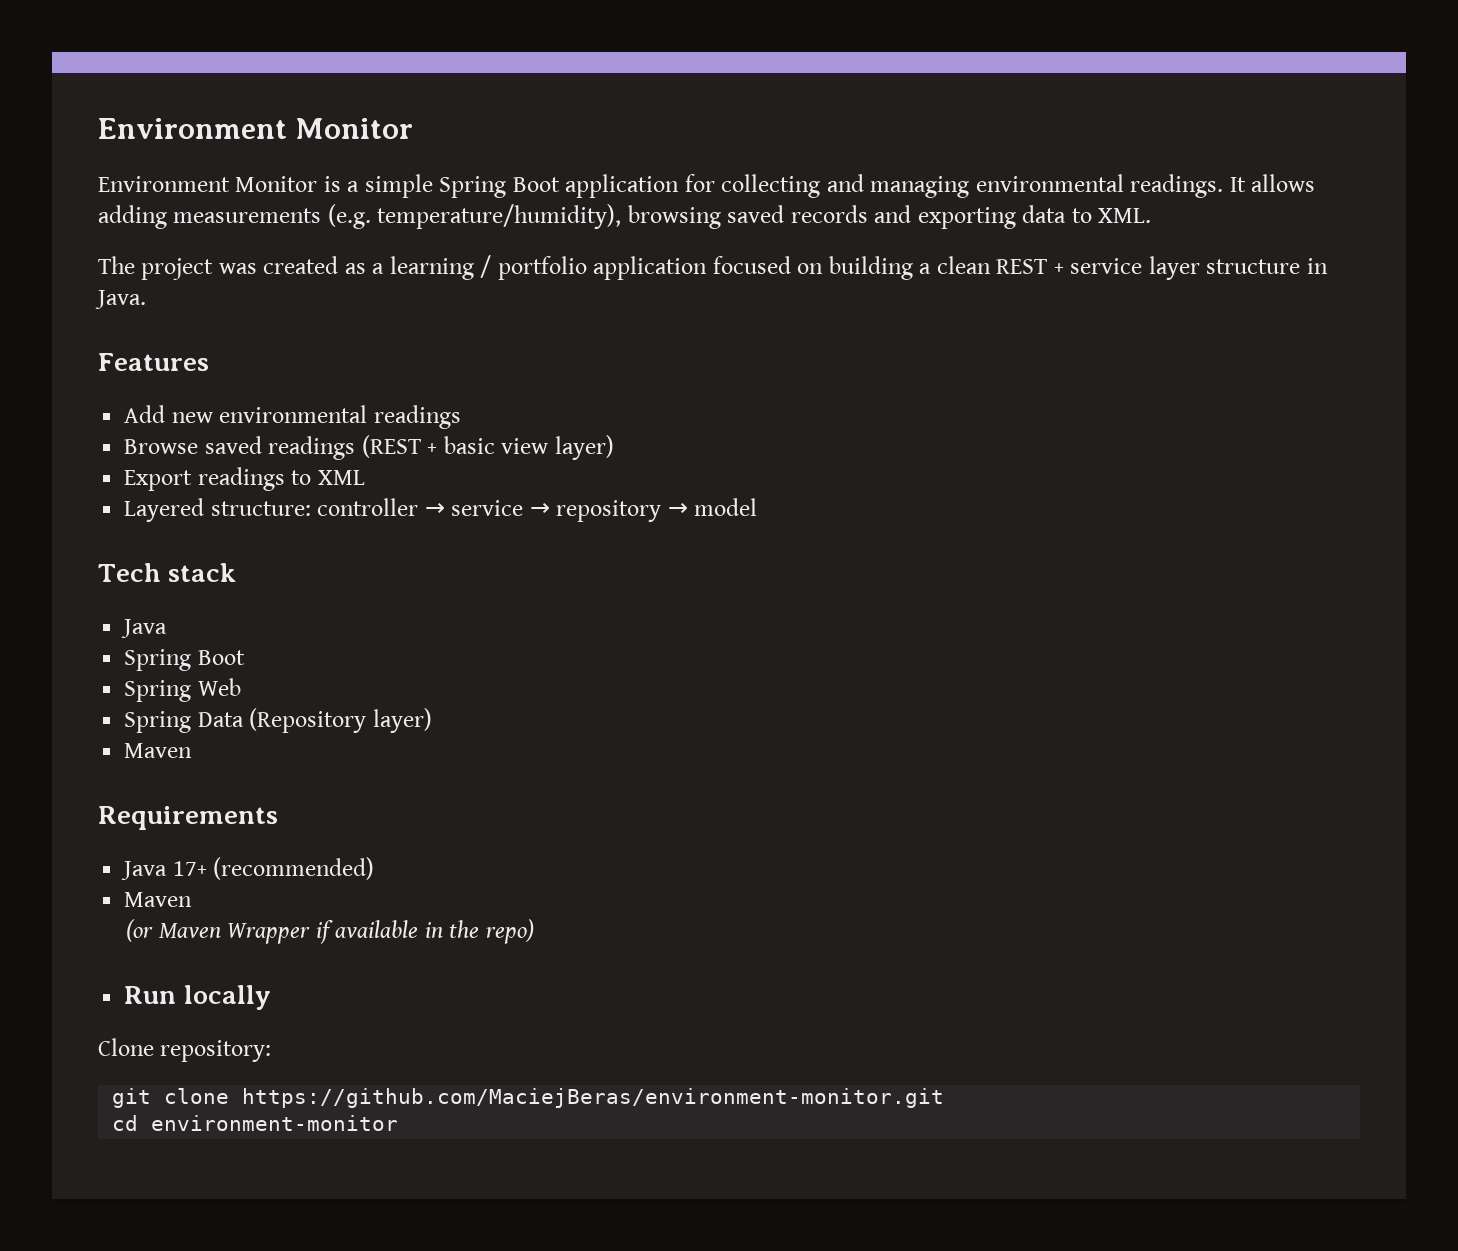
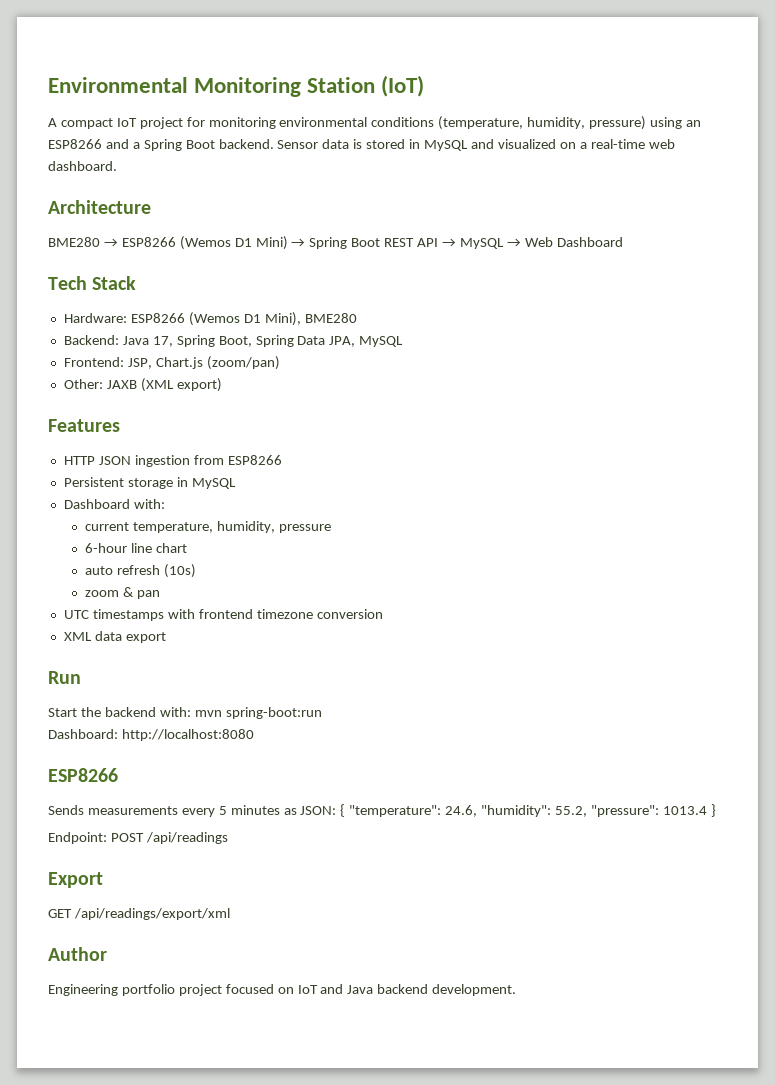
[98,118,414,139] [98,174,1316,198] [98,204,1152,229] [98,255,1328,280] [95,290,146,309] [98,353,209,371] [124,405,461,429] [124,435,614,460] [124,467,365,491] [124,498,758,522] [98,563,237,582] [121,619,168,638] [124,649,245,671] [124,678,241,702] [124,708,432,733] [124,743,193,758] [98,806,278,830] [121,857,375,880] [124,892,193,907] [126,919,534,944] [124,985,271,1010] [98,1038,272,1062] [112,1088,945,1108] [112,1115,399,1131] Environment Monitor // Environment Monitor is a simple Spring Boot application for collecting and managing environmental readings. It allows adding measurements (e.g. temperature/humidity), browsing saved records and exporting data to XML. // The project was created as a learning / portfolio application focused on building a clean REST + service layer structure in Java. // Features // Add new environmental readings // Browse saved readings (REST + basic view layer) // Export readings to XML // Layered structure: controller → service → repository → model // Tech stack // Java // Spring Boot // Spring Web // Spring Data (Repository layer) // Maven // Requirements // Java 17+ (recommended) // Maven // (or Maven Wrapper if available in the repo) // Run locally // Clone repository: // git clone https://github.com/MaciejBeras/environment-monitor.git // cd environment-monitor -> [48,75,425,97] [48,116,701,130] [48,139,675,151] [48,161,117,171] [48,200,151,214] [48,236,623,250] [48,276,137,290] [63,312,357,326] [63,335,404,347] [63,356,280,370] [63,378,222,392] [48,419,120,432] [63,455,282,467] [63,477,236,489] [63,499,165,509] [85,521,331,533] [85,543,187,553] [85,564,196,578] [85,587,160,599] [63,609,383,621] [63,631,166,643] [48,671,81,684] [48,707,322,719] [48,729,254,741] [48,768,118,782] [48,804,716,817] [48,832,228,844] [48,872,103,888] [48,908,230,920] [48,947,107,961] [48,984,517,996] Environmental Monitoring Station (IoT) // A compact IoT project for monitoring environmental conditions (temperature, humidity, pressure) using an ESP8266 and a Spring Boot backend. Sensor data is stored in MySQL and visualized on a real-time web dashboard. // Architecture // BME280 → ESP8266 (Wemos D1 Mini) → Spring Boot REST API → MySQL → Web Dashboard // Tech Stack // Hardware: ESP8266 (Wemos D1 Mini), BME280 // Backend: Java 17, Spring Boot, Spring Data JPA, MySQL // Frontend: JSP, Chart.js (zoom/pan) // Other: JAXB (XML export) // Features // HTTP JSON ingestion from ESP8266 // Persistent storage in MySQL // Dashboard with: // current temperature, humidity, pressure // 6-hour line chart // auto refresh (10s) // zoom & pan // UTC timestamps with frontend timezone conversion // XML data export // Run // Start the backend with: mvn spring-boot:run // Dashboard: http://localhost:8080 // ESP8266 // Sends measurements every 5 minutes as JSON: { "temperature": 24.6, "humidity": 55.2, "pressure": 1013.4 } // Endpoint: POST /api/readings // Export // GET /api/readings/export/xml // Author // Engineering portfolio project focused on IoT and Java backend development.

